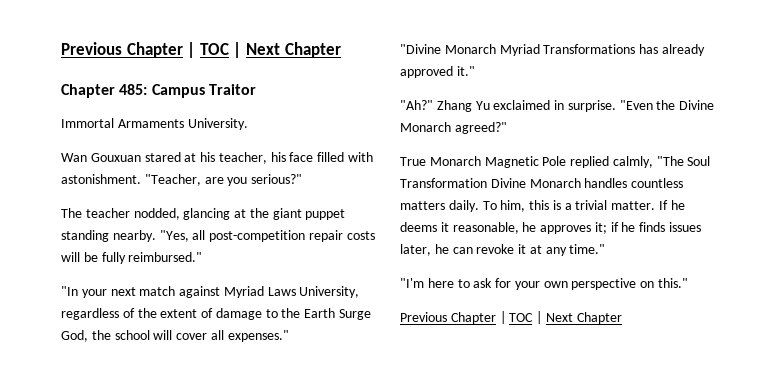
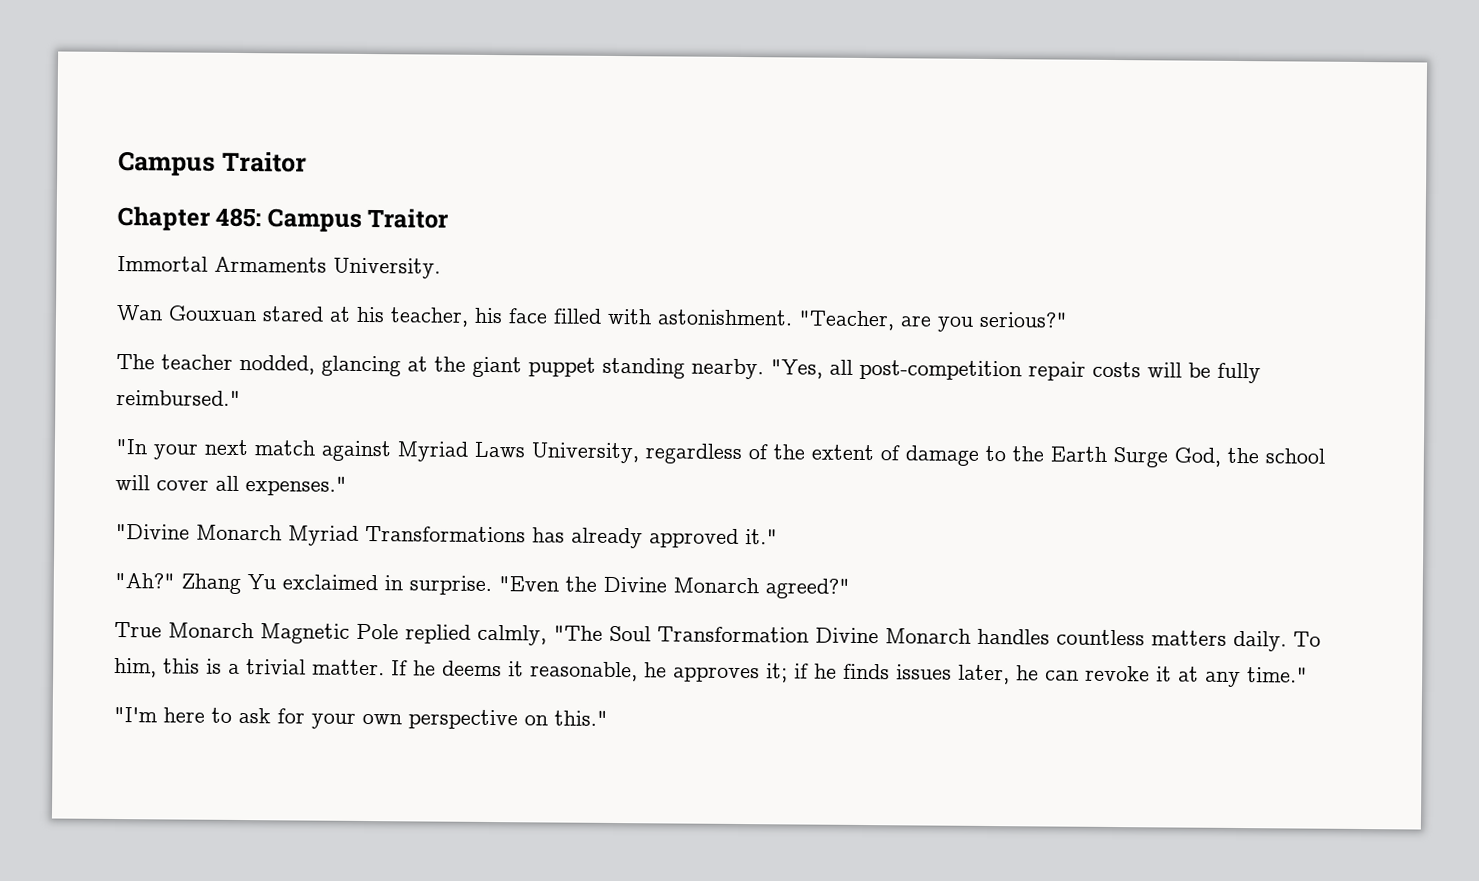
[61,42,341,58] Previous Chapter | TOC | Next Chapter -> [118,150,307,177] Campus Traitor
[400,311,622,324] // Previous Chapter | TOC | Next Chapter -> (608, 718) none

